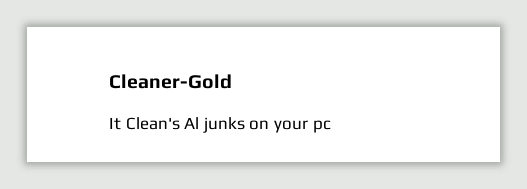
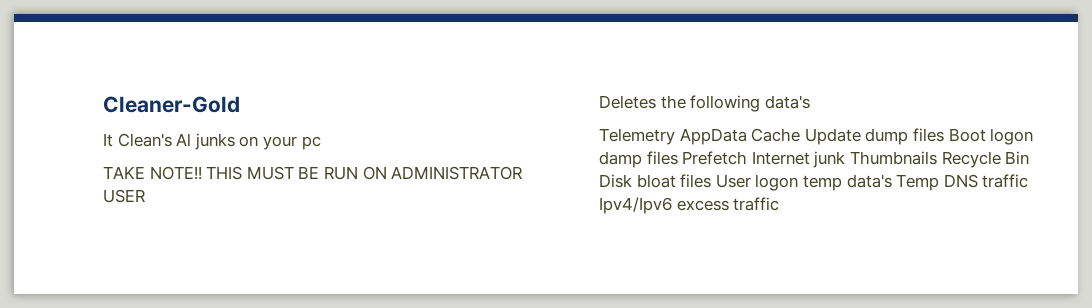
(331, 126) none -> [103,166,523,180] [103,189,145,203] [599,95,810,112] [599,128,1034,145] [599,151,1030,168] [599,174,1029,191] [599,197,780,214] // TAKE NOTE!! THIS MUST BE RUN ON ADMINISTRATOR USER // Deletes the following data's // Telemetry AppData Cache Update dump files Boot logon damp files Prefetch Internet junk Thumbnails Recycle Bin Disk bloat files User logon temp data's Temp DNS traffic Ipv4/Ipv6 excess traffic

